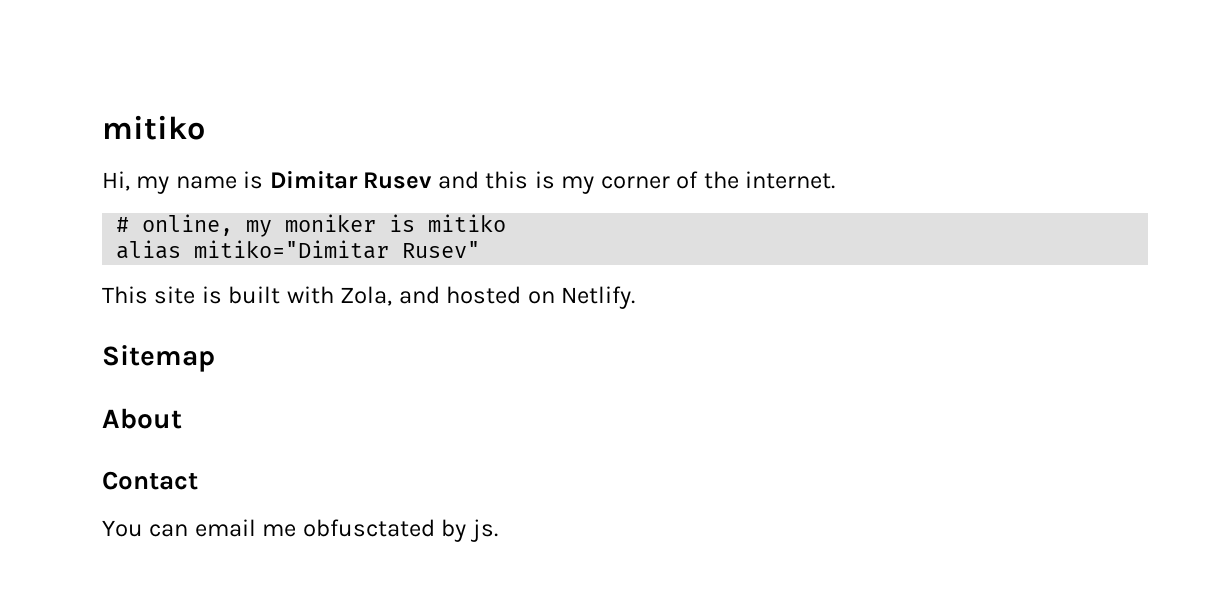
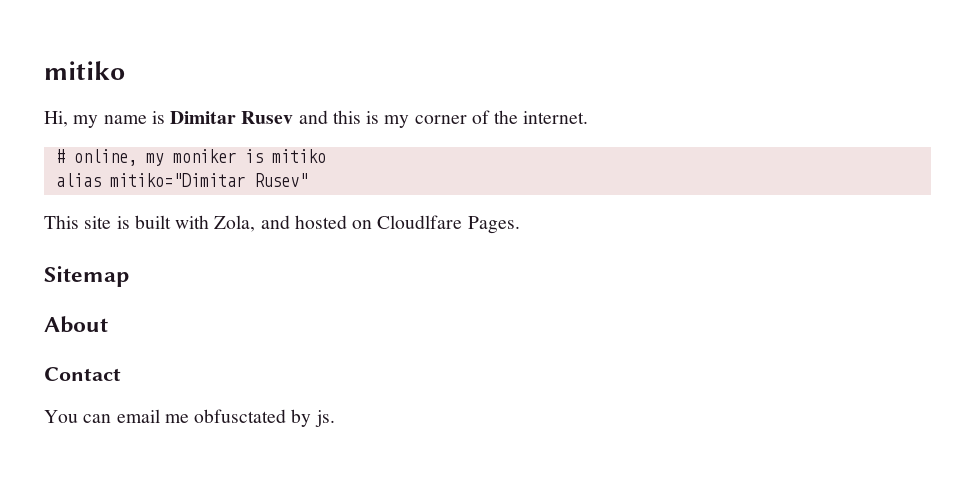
[561,286,636,309] Netlify. -> [377,215,520,234] Cloudlfare Pages.

